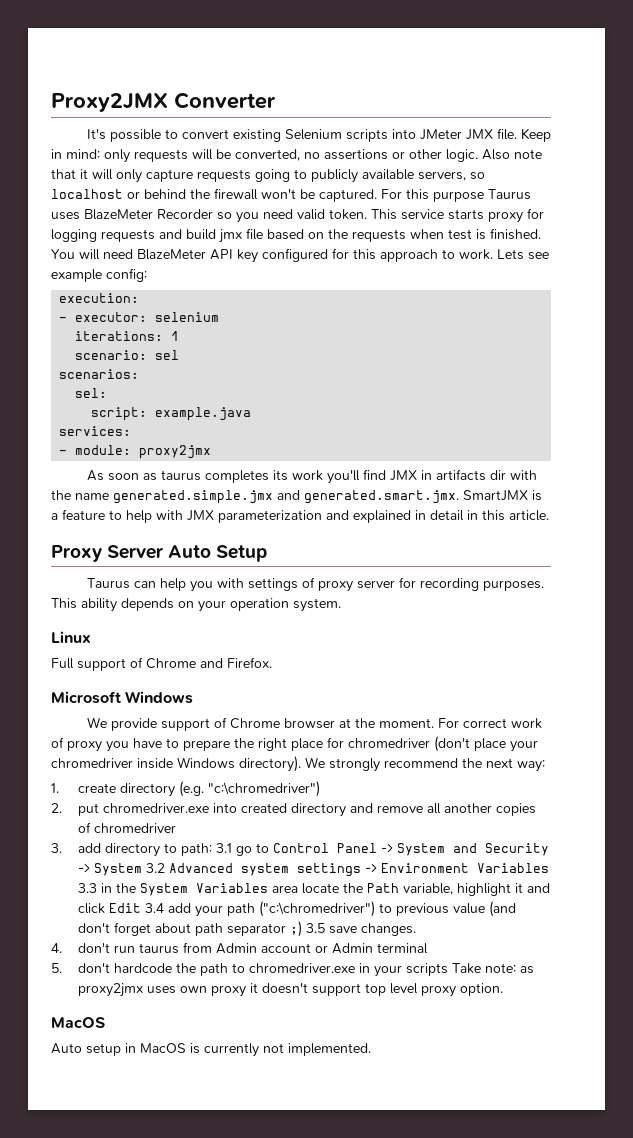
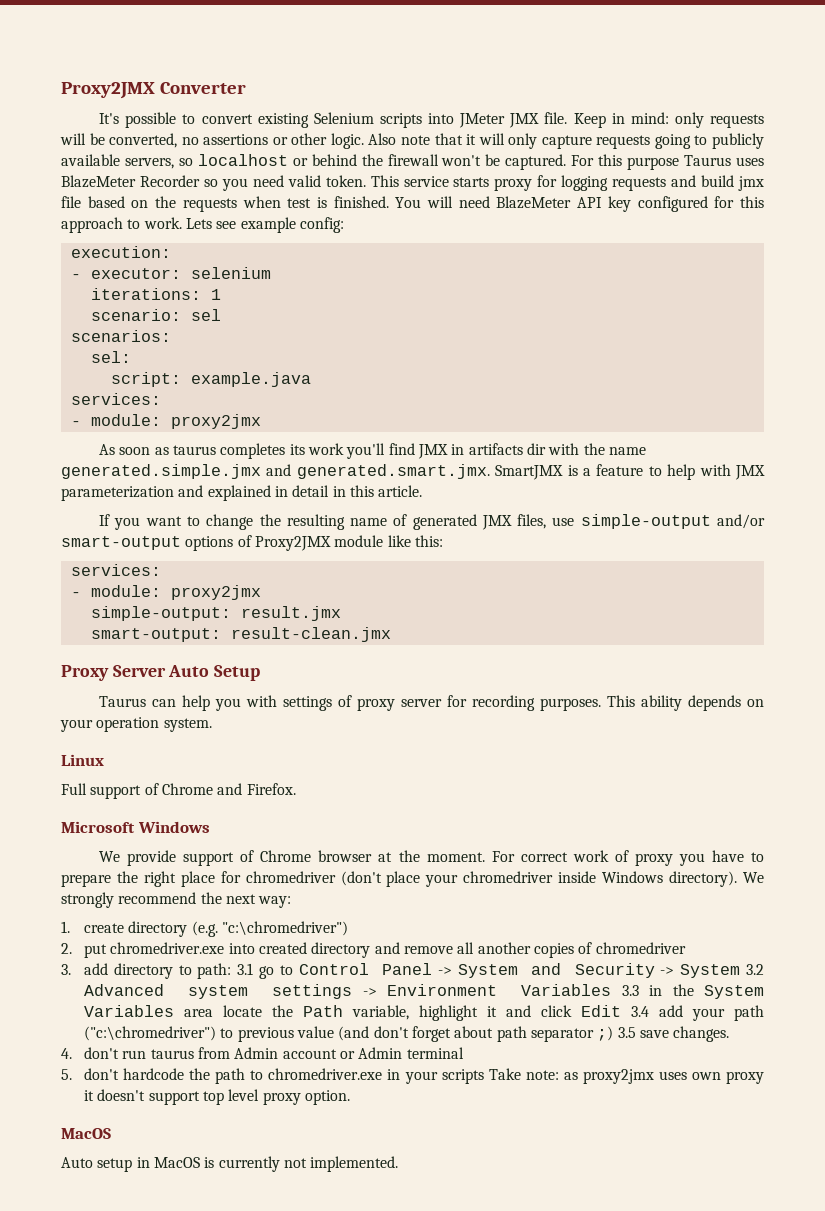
(549, 515) none -> [99,514,765,530] [61,535,443,551] [70,564,161,576] [70,585,261,600] [90,606,341,621] [90,627,391,642] // If you want to change the resulting name of generated JMX files, use simple-output and/or smart-output options of Proxy2JMX module like this: // services: // - module: proxy2jmx // simple-output: result.jmx // smart-output: result-clean.jmx

